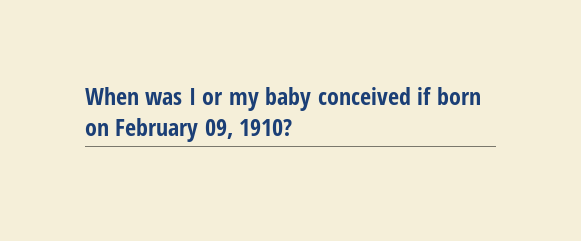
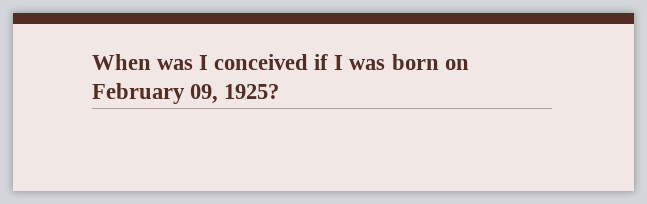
[202,87,433,111] or my baby conceived if -> [214,54,386,70] conceived if I was
[239,119,293,136] 1910? -> [224,84,280,99] 1925?

